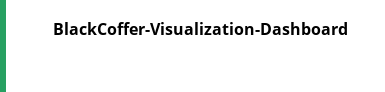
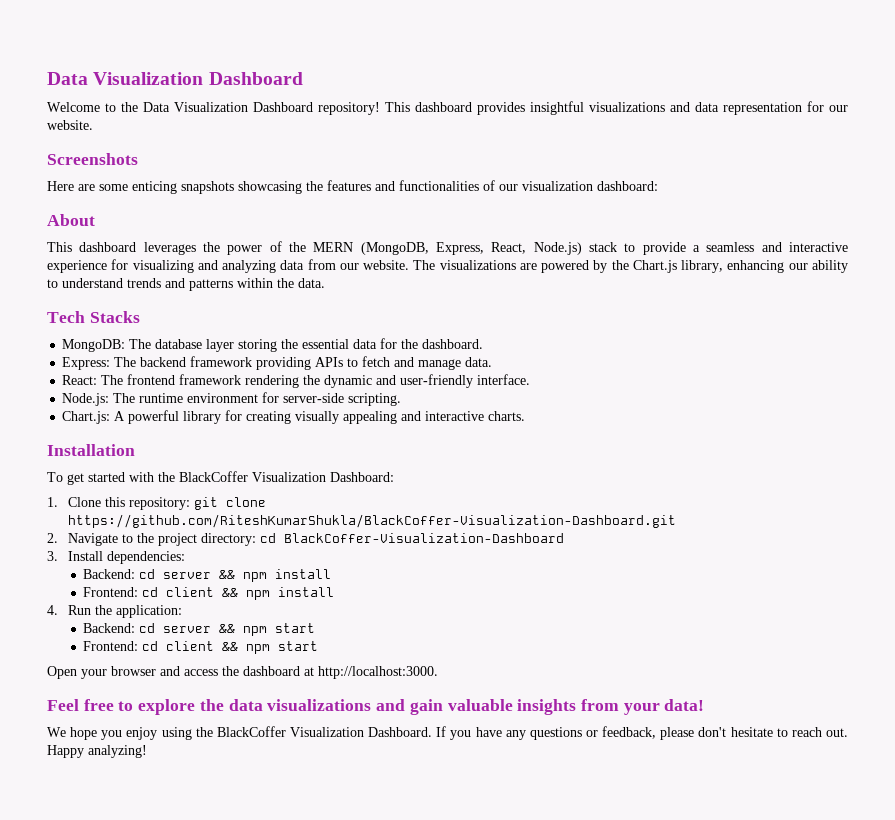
[53,22,348,35] BlackCoffer-Visualization-Dashboard -> [47,72,303,85] [47,101,848,115] [47,120,93,130] [47,153,138,165] [47,180,658,194] [47,214,95,226] [47,241,849,255] [47,259,849,273] [47,278,325,291] [47,311,140,323] [62,338,484,352] [62,356,493,370] [62,374,531,388] [62,392,402,406] [62,410,526,424] [47,444,135,456] [47,471,394,485] [47,497,266,510] [67,514,676,528] [47,533,564,546] [47,551,185,564] [83,569,332,582] [83,587,335,600] [47,605,182,618] [83,623,316,636] [83,641,319,654] [47,666,438,679] [47,699,705,715] [47,726,848,740] [47,745,147,758] Data Visualization Dashboard // Welcome to the Data Visualization Dashboard repository! This dashboard provides insightful visualizations and data representation for our website. // Screenshots // Here are some enticing snapshots showcasing the features and functionalities of our visualization dashboard: // About // This dashboard leverages the power of the MERN (MongoDB, Express, React, Node.js) stack to provide a seamless and interactive experience for visualizing and analyzing data from our website. The visualizations are powered by the Chart.js library, enhancing our ability to understand trends and patterns within the data. // Tech Stacks // MongoDB: The database layer storing the essential data for the dashboard. // Express: The backend framework providing APIs to fetch and manage data. // React: The frontend framework rendering the dynamic and user-friendly interface. // Node.js: The runtime environment for server-side scripting. // Chart.js: A powerful library for creating visually appealing and interactive charts. // Installation // To get started with the BlackCoffer Visualization Dashboard: // 1. Clone this repository: git clone https://github.com/RiteshKumarShukla/BlackCoffer-Visualization-Dashboard.git // 2. Navigate to the project directory: cd BlackCoffer-Visualization-Dashboard // 3. Install dependencies: // Backend: cd server && npm install // Frontend: cd client && npm install // 4. Run the application: // Backend: cd server && npm start // Frontend: cd client && npm start // Open your browser and access the dashboard at http://localhost:3000. // Feel free to explore the data visualizations and gain valuable insights from your data! // We hope you enjoy using the BlackCoffer Visualization Dashboard. If you have any questions or feedback, please don't hesitate to reach out. Happy analyzing!

